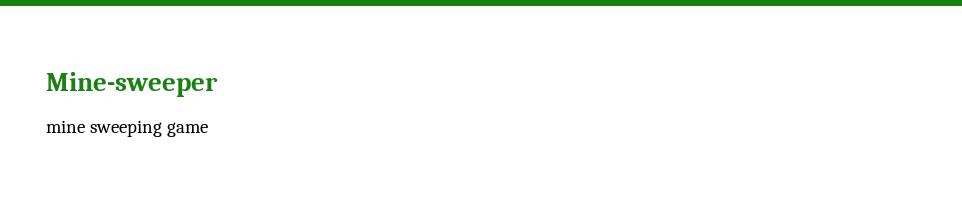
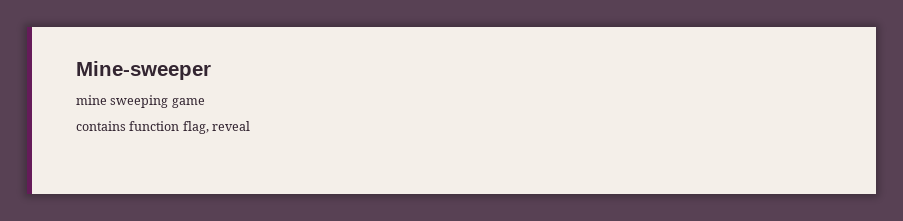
(209, 129) none -> [76,121,251,134] // contains function flag, reveal

